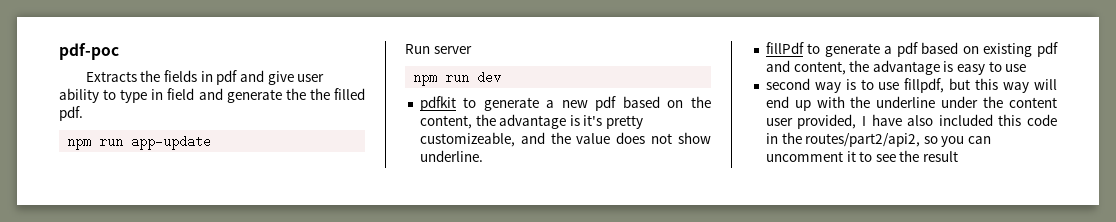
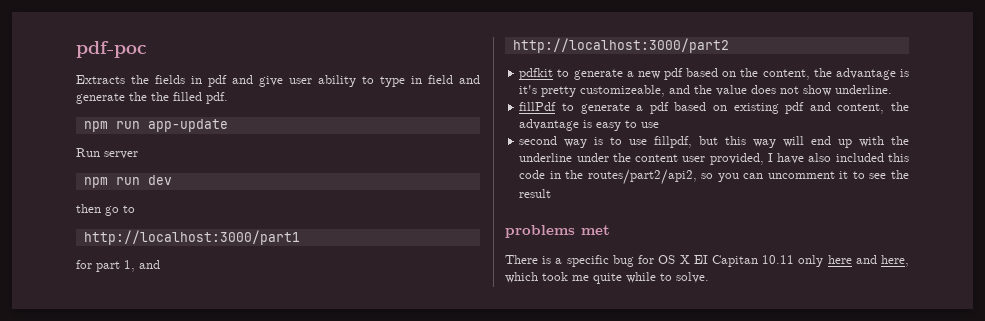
(502, 77) none -> [76,204,135,216] [83,230,300,245] [76,260,160,272] [512,38,729,53] // then go to // http://localhost:3000/part1 // for part 1, and // http://localhost:3000/part2
(959, 156) none -> [505,225,610,238] [505,255,909,267] [505,272,709,284] // problems met // There is a specific bug for OS X EI Capitan 10.11 only here and here, which took me quite while to solve.

